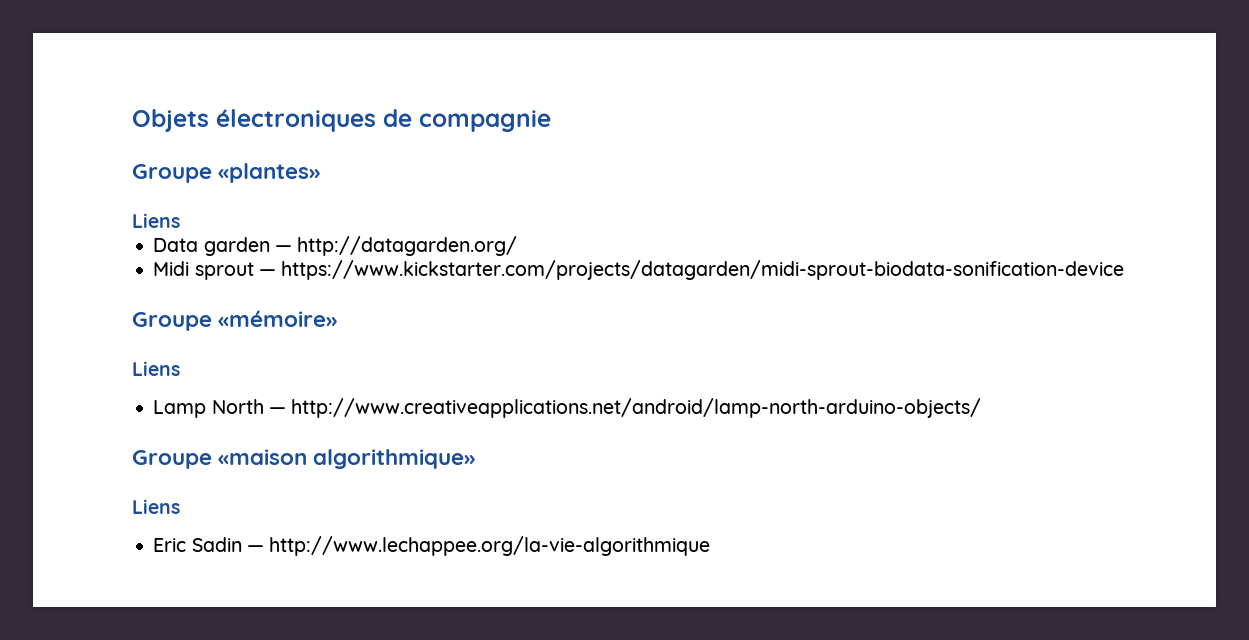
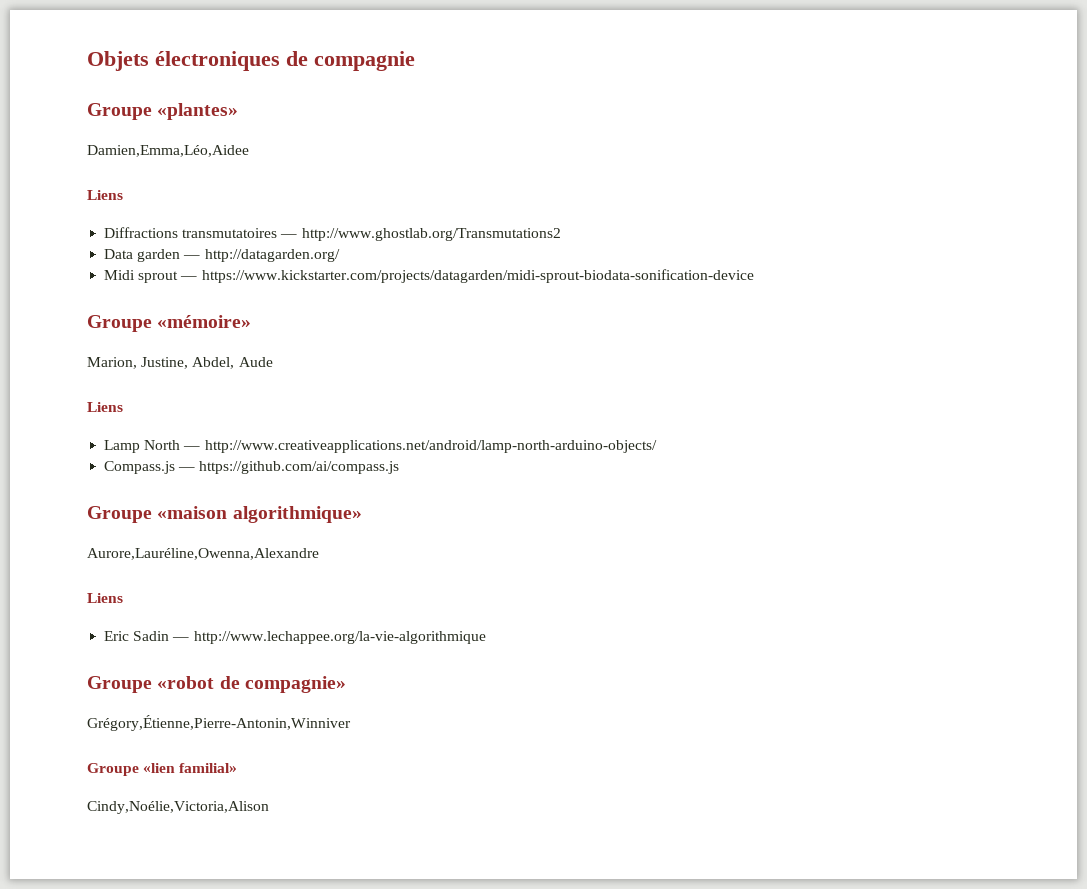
[132,213,180,228] // Liens -> [87,145,249,157] [87,190,123,200] [104,227,561,241] // Damien,Emma,Léo,Aidee // Liens // Diffractions transmutatoires — http://www.ghostlab.org/Transmutations2
(338, 318) none -> [87,357,273,369] // Marion, Justine, Abdel, Aude
(982, 408) none -> [104,461,400,474] // Compass.js — https://github.com/ai/compass.js
(476, 459) none -> [87,548,319,560] // Aurore,Lauréline,Owenna,Alexandre
(711, 546) none -> [87,676,346,693] [87,715,351,731] [87,763,238,776] [87,801,269,814] // Groupe «robot de compagnie» // Grégory,Étienne,Pierre-Antonin,Winniver // Groupe «lien familial» // Cindy,Noélie,Victoria,Alison

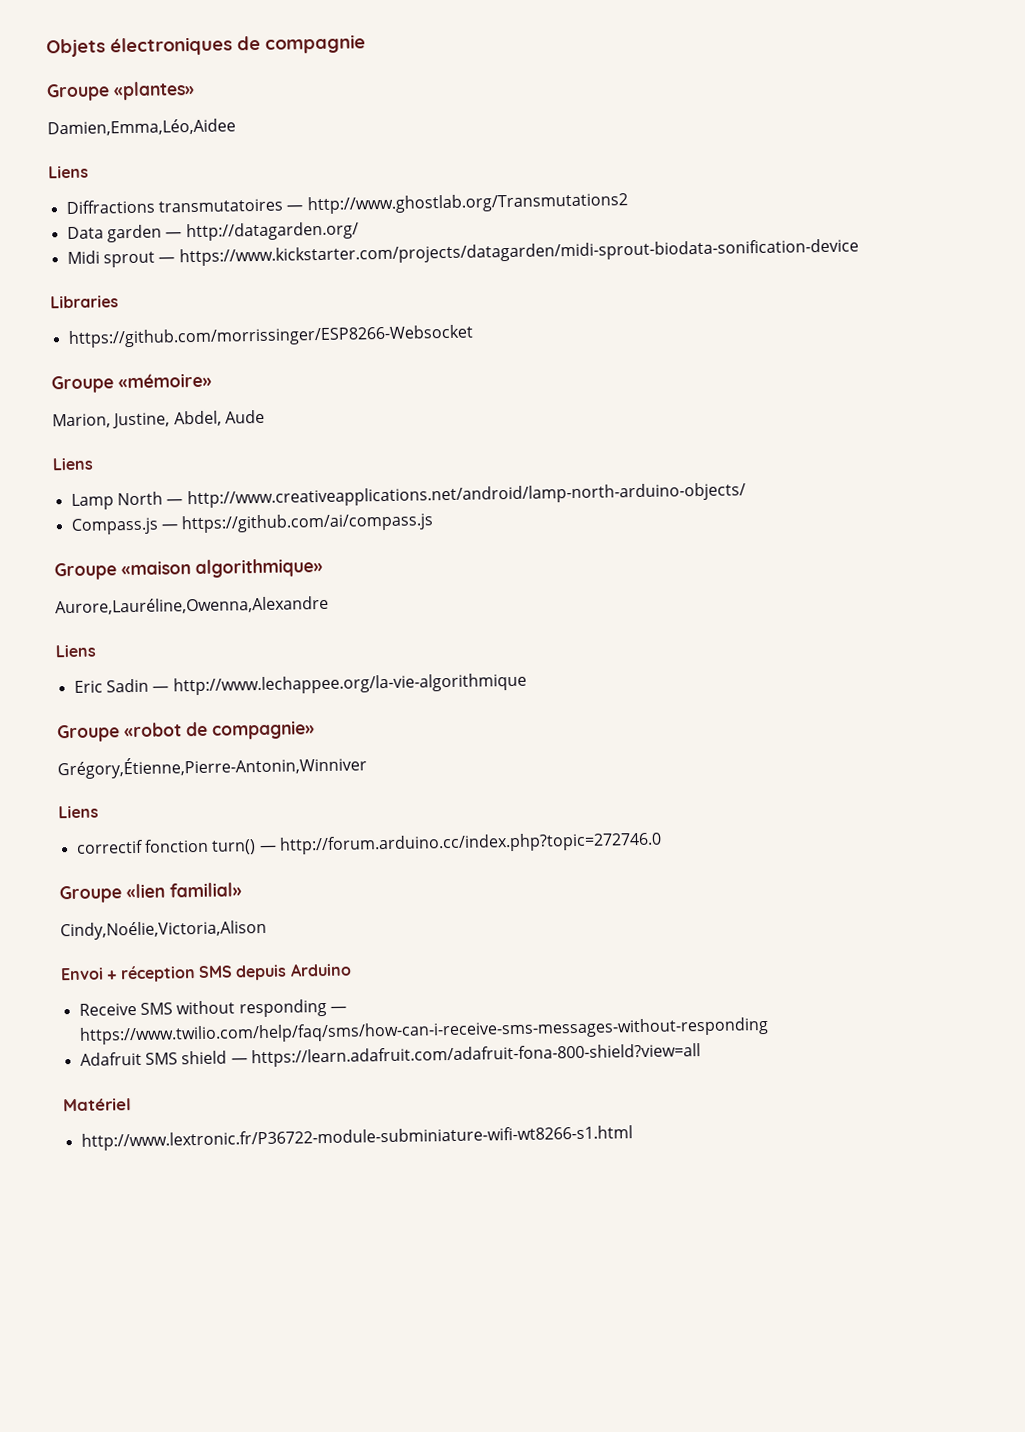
(754, 276) none -> [50,295,119,309] [67,324,474,349] // Libraries // https://github.com/morrissinger/ESP8266-Websocket
[87,763,238,776] [87,801,269,814] Groupe «lien familial» // Cindy,Noélie,Victoria,Alison -> [58,805,99,819] [75,831,662,855] [59,882,242,904] [60,919,267,941] [60,962,352,983] [78,998,347,1018] [78,1016,769,1045] [79,1043,701,1068] [63,1098,132,1112] [80,1125,633,1151] Liens // correctif fonction turn() — http://forum.arduino.cc/index.php?topic=272746.0 // Groupe «lien familial» // Cindy,Noélie,Victoria,Alison // Envoi + réception SMS depuis Arduino // Receive SMS without responding — https://www.twilio.com/help/faq/sms/how-can-i-receive-sms-messages-without-responding // Adafruit SMS shield — https://learn.adafruit.com/adafruit-fona-800-shield?view=all // Matériel // http://www.lextronic.fr/P36722-module-subminiature-wifi-wt8266-s1.html

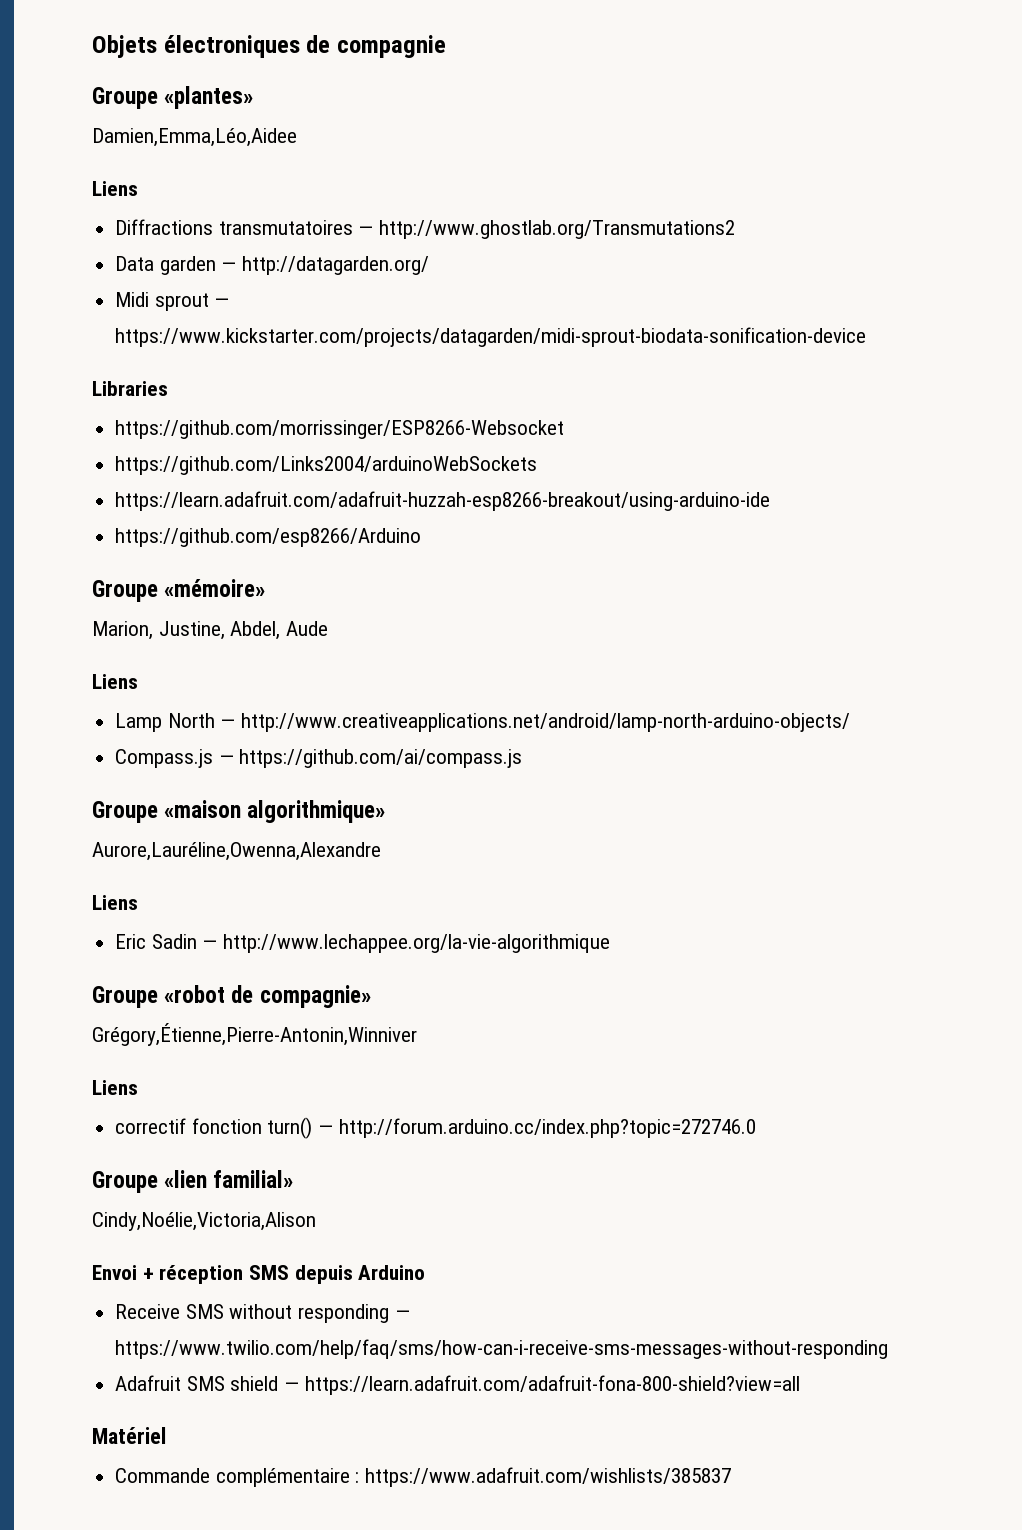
(474, 336) none -> [115,456,538,475] [115,491,771,511] [115,528,422,547] // https://github.com/Links2004/arduinoWebSockets // https://learn.adafruit.com/adafruit-huzzah-esp8266-breakout/using-arduino-ide // https://github.com/esp8266/Arduino
[80,1125,633,1151] http://www.lextronic.fr/P36722-module-subminiature-wifi-wt8266-s1.html -> [115,1467,732,1487] Commande complémentaire : https://www.adafruit.com/wishlists/385837

